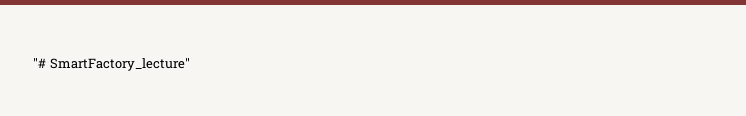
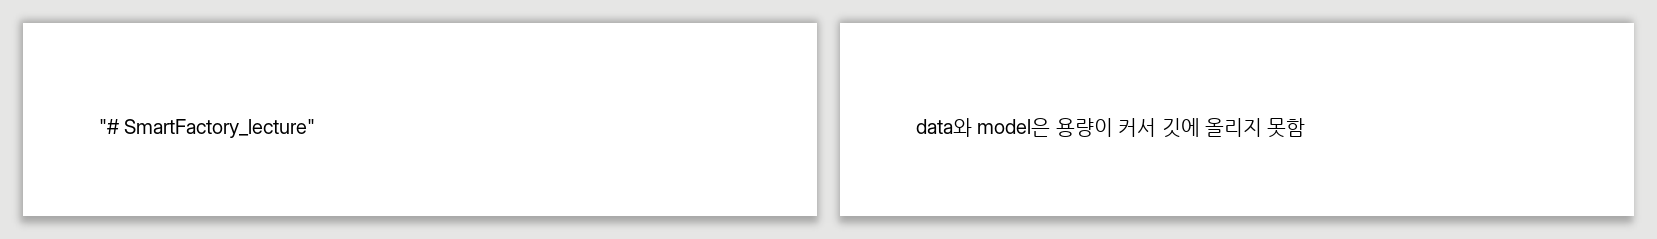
(190, 64) none -> [916,118,1306,138] // data와 model은 용량이 커서 깃에 올리지 못함

